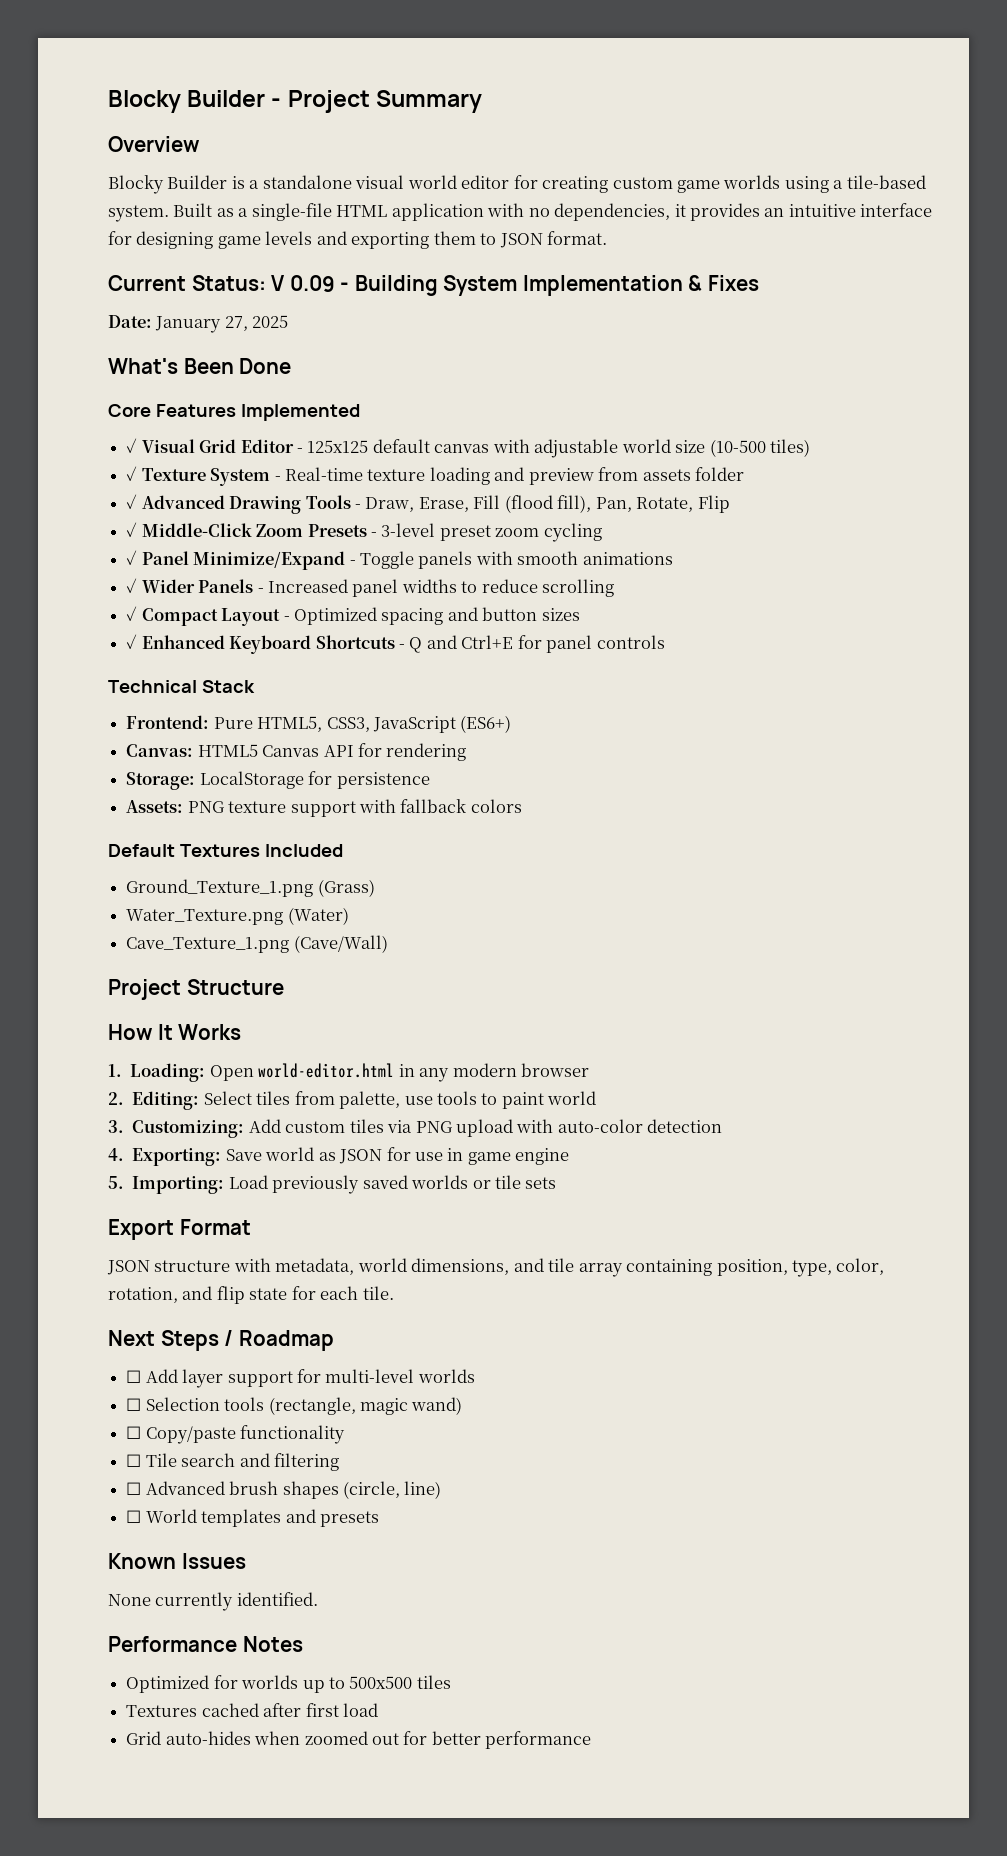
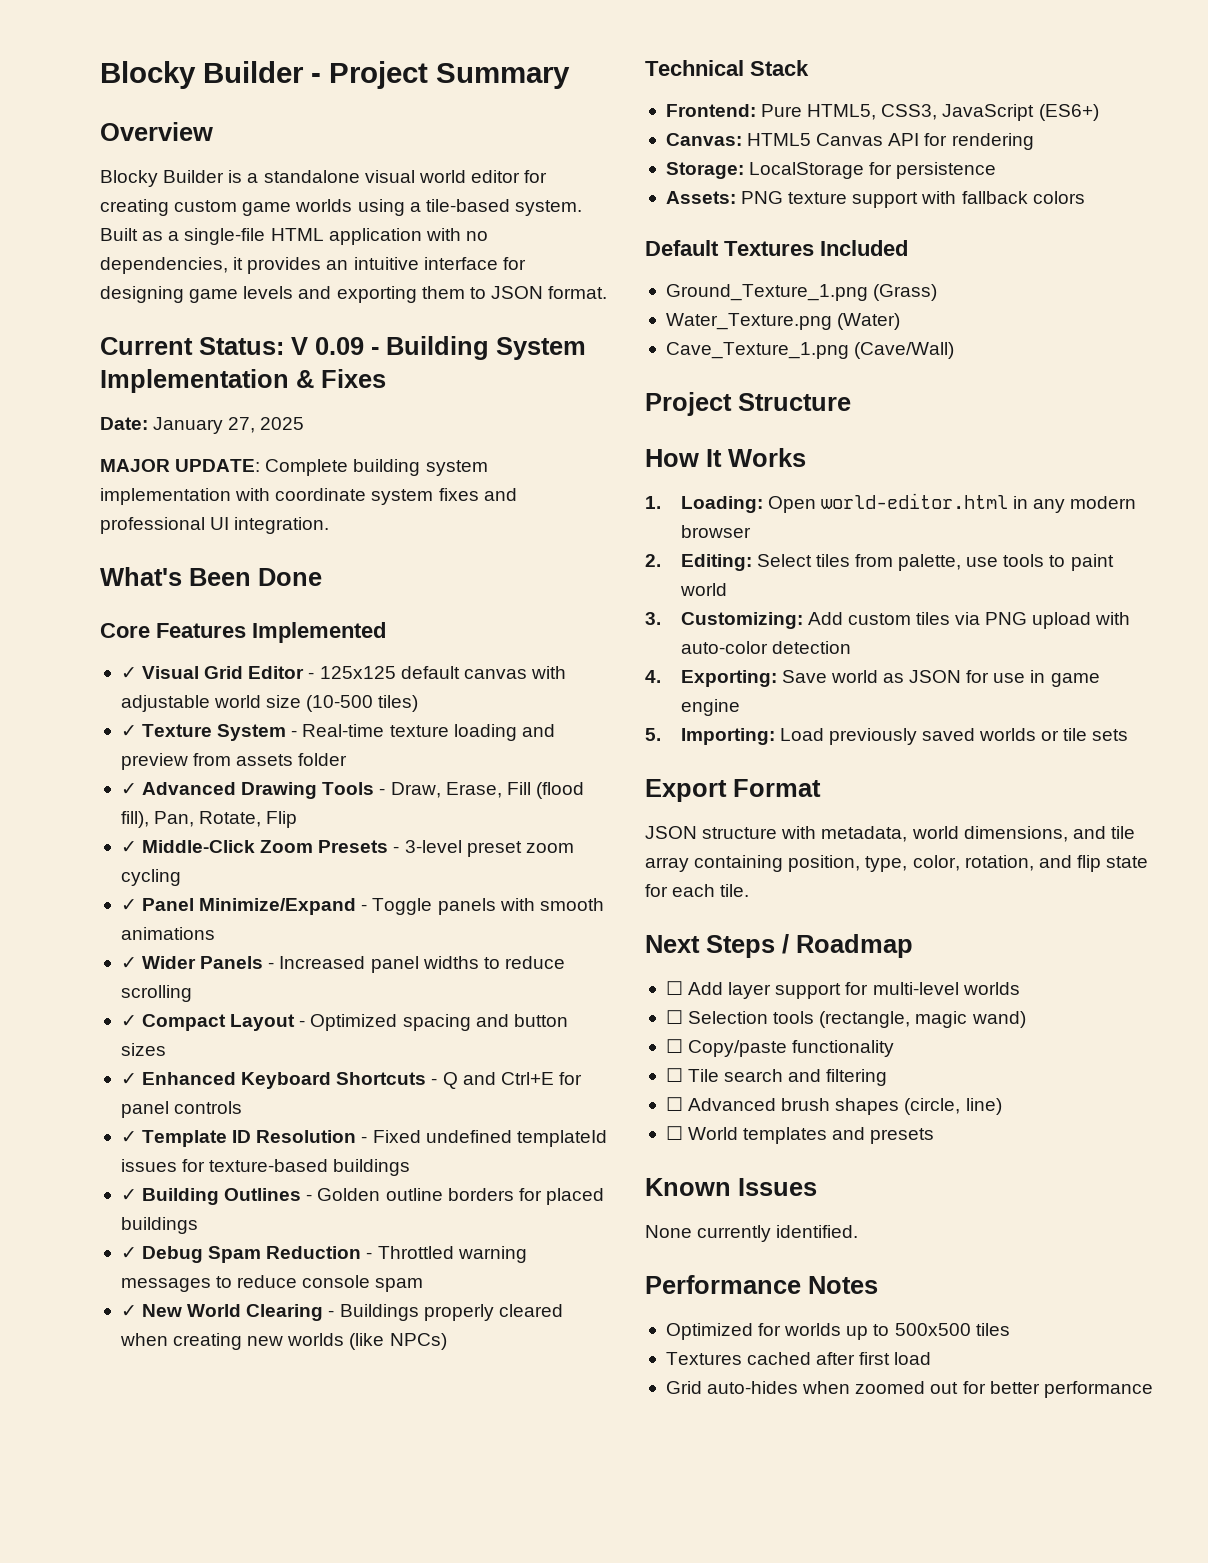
(289, 321) none -> [100,459,488,476] [100,488,517,505] [100,517,330,534] // MAJOR UPDATE: Complete building system implementation with coordinate system fixes and professional UI integration.
(665, 642) none -> [120,1130,607,1147] [120,1159,411,1176] [120,1188,604,1205] [120,1217,198,1234] [120,1246,527,1263] [120,1275,424,1292] [120,1304,563,1321] [119,1333,447,1350] // ✓ Template ID Resolution - Fixed undefined templateId issues for texture-based buildings // ✓ Building Outlines - Golden outline borders for placed buildings // ✓ Debug Spam Reduction - Throttled warning messages to reduce console spam // ✓ New World Clearing - Buildings properly cleared when creating new worlds (like NPCs)

